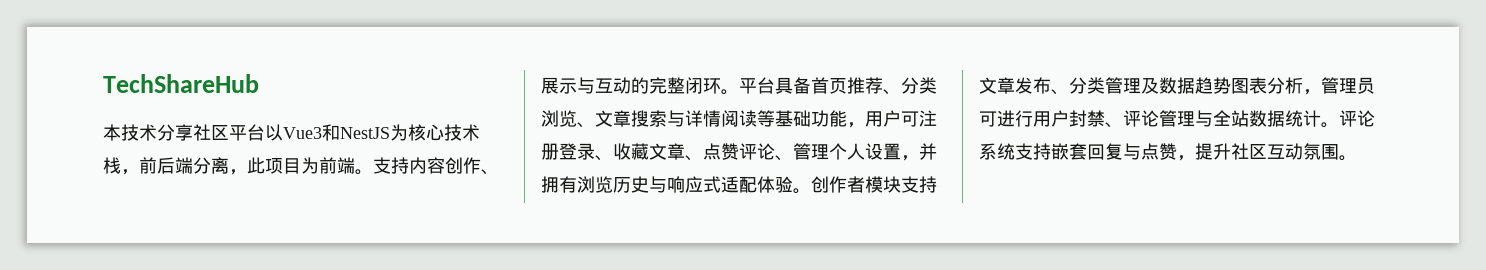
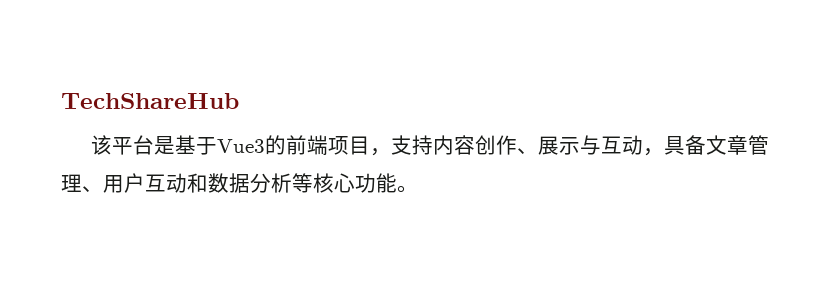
[103,124,480,141] [103,157,373,175] 本技术分享社区平台以Vue3和NestJS为核心技术栈，前后端分离，此项目为前端。 -> [90,135,391,156] 该平台是基于Vue3的前端项目，
[631,77,937,95] [541,110,937,128] [541,143,937,161] [541,176,937,194] [979,77,1375,95] [979,110,1375,128] [979,143,1339,161] 的完整闭环。平台具备首页推荐、分类浏览、文章搜索与详情阅读等基础功能，用户可注册登录、收藏文章、点赞评论、管理个人设置，并拥有浏览历史与响应式适配体验。创作者模块支持文章发布、分类管理及数据趋势图表分析，管理员可进行用户封禁、评论管理与全站数据统计。评论系统支持嵌套回复与点赞，提升社区互动氛围 -> [642,135,769,156] [61,173,397,193] ，具备文章管理、用户互动和数据分析等核心功能

